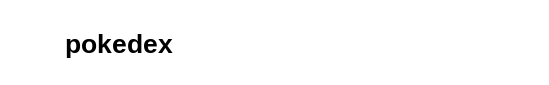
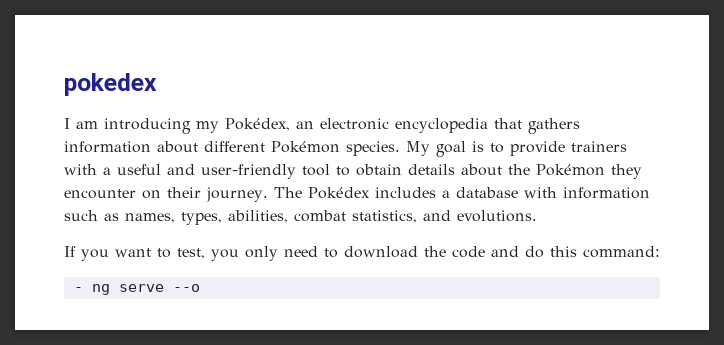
(173, 46) none -> [64,118,580,134] [64,141,627,157] [64,164,642,179] [64,187,650,202] [64,210,537,225] [64,246,660,261] [73,284,200,295] // I am introducing my Pokédex, an electronic encyclopedia that gathers information about different Pokémon species. My goal is to provide trainers with a useful and user-friendly tool to obtain details about the Pokémon they encounter on their journey. The Pokédex includes a database with information such as names, types, abilities, combat statistics, and evolutions. // If you want to test, you only need to download the code and do this command: // - ng serve --o

